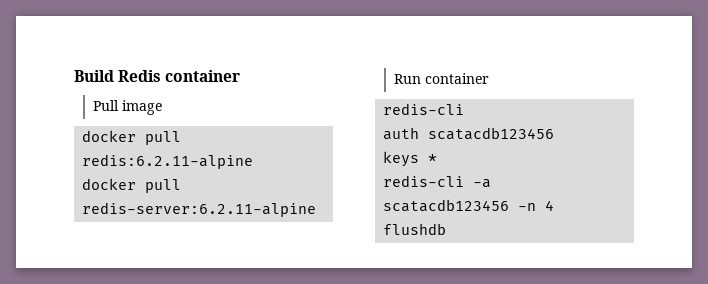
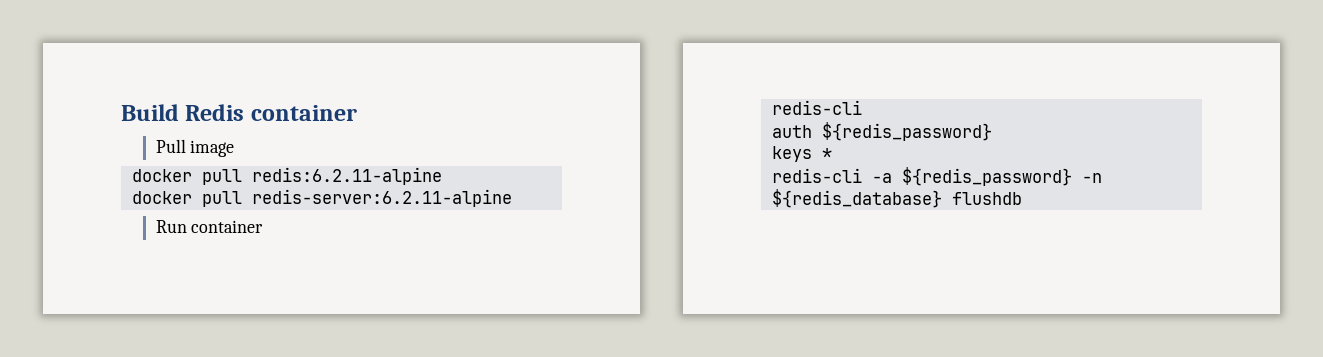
[428,127,555,140] scatacdb123456 -> [821,122,992,141] ${redis_password}
[383,199,555,212] scatacdb123456 -n 4 -> [901,167,1102,186] [771,189,942,208] ${redis_password} -n ${redis_database}

